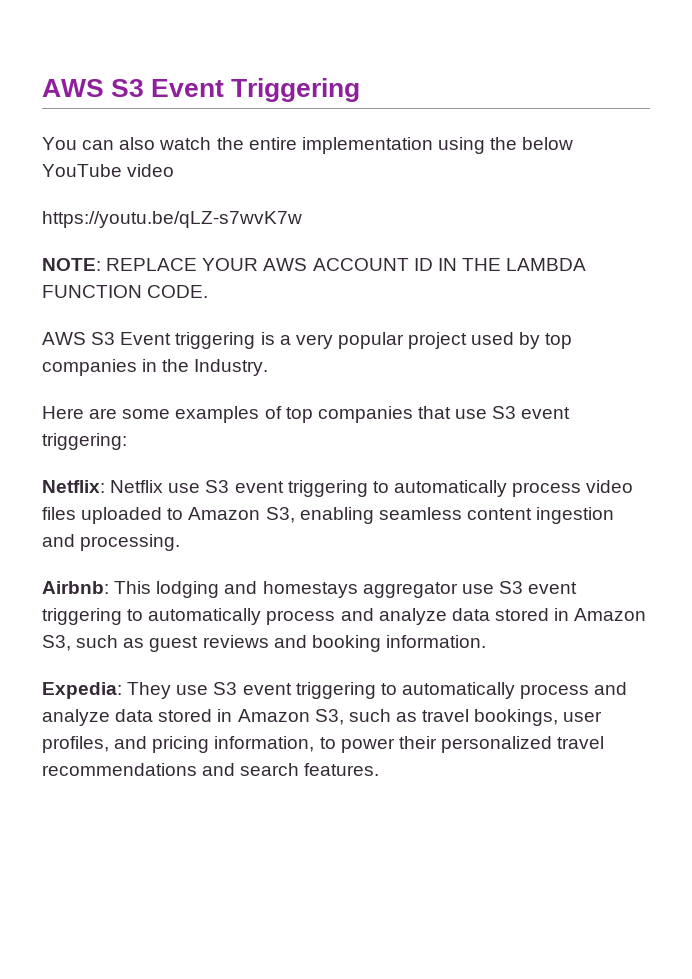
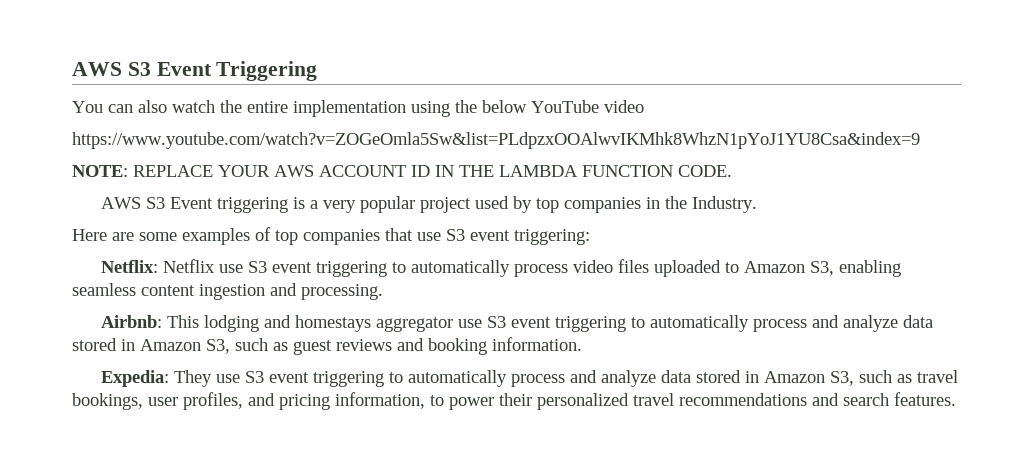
[42,211,302,228] https://youtu.be/qLZ-s7wvK7w -> [72,132,920,149] https://www.youtube.com/watch?v=ZOGeOmla5Sw&list=PLdpzxOOAlwvIKMhk8WhzN1pYoJ1YU8Csa&index=9

